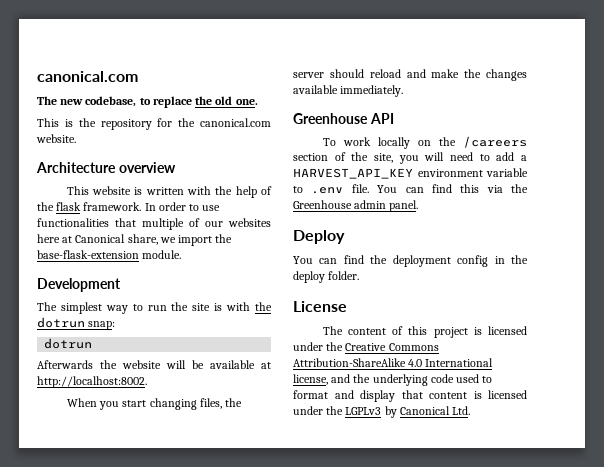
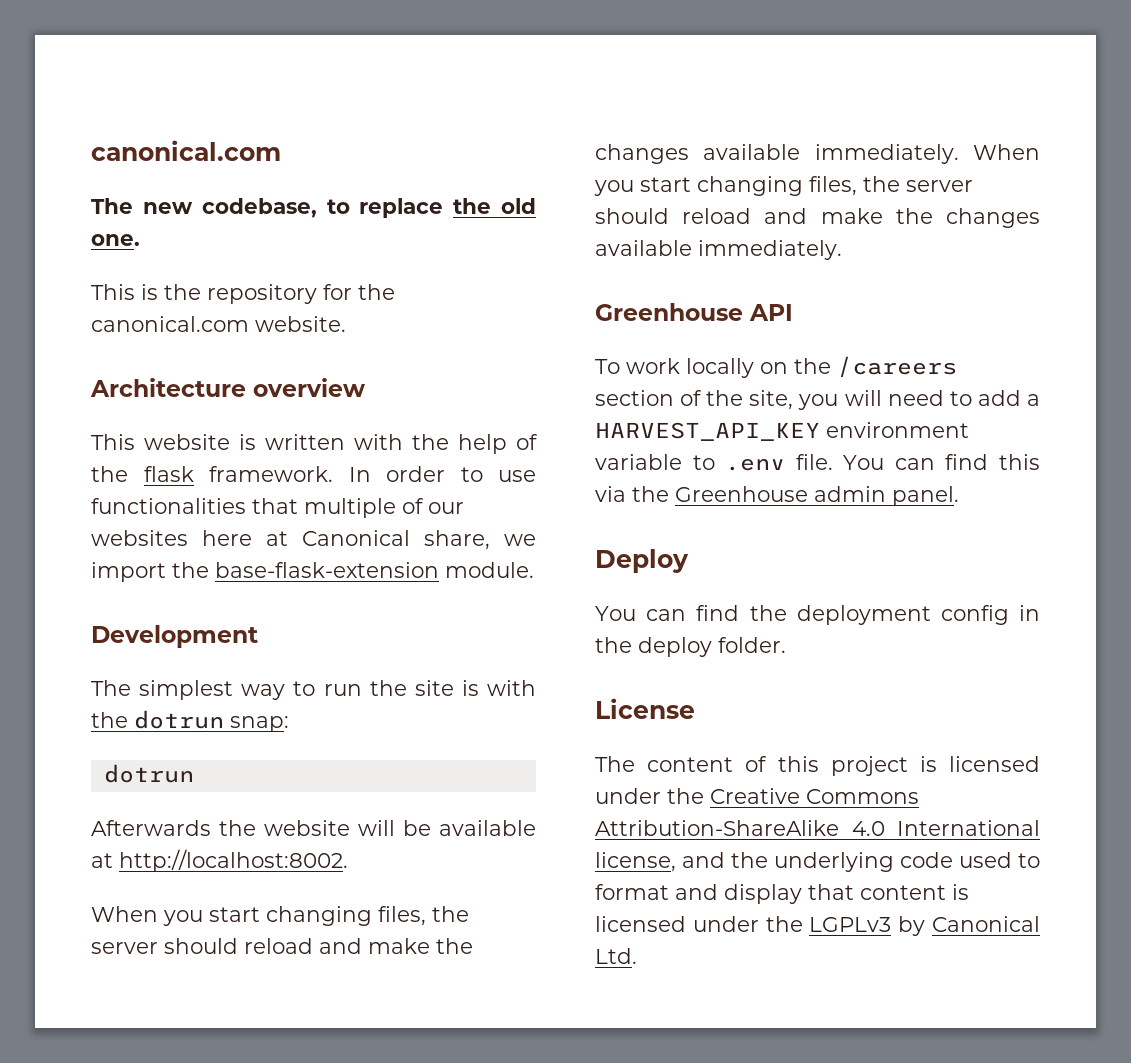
(404, 91) none -> [973,144,1040,160] [594,176,973,196] [595,208,1040,228] [595,240,842,260] When you start changing files, the server should reload and make the changes available immediately.

